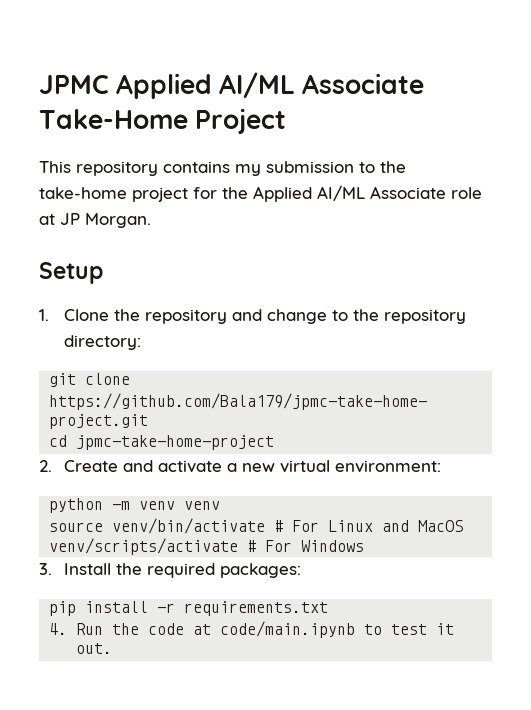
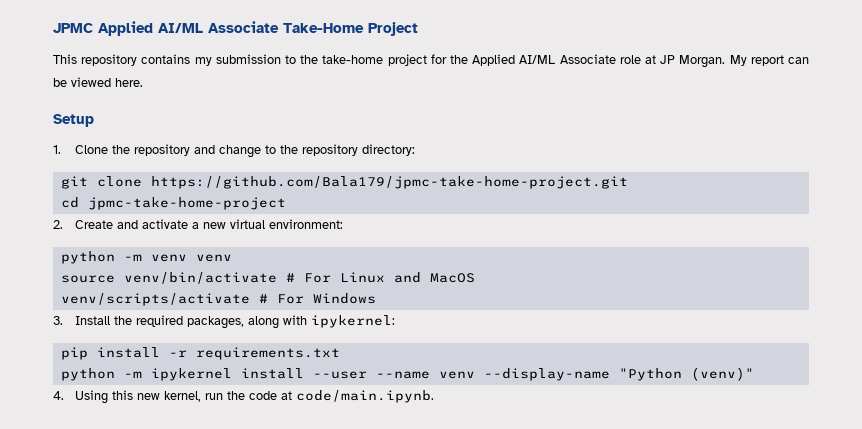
(151, 220) none -> [729,55,810,66] [53,77,143,87] My report can be viewed here.
[219,563,301,578] packages: -> [186,315,395,329] packages, along with ipykernel:
[49,621,454,638] [75,643,112,654] 4. Run the code at code/main.ipynb to test it out. -> [60,367,754,381] [53,390,434,404] python -m ipykernel install --user --name venv --display-name "Python (venv)" // 4. Using this new kernel, run the code at code/main.ipynb.

